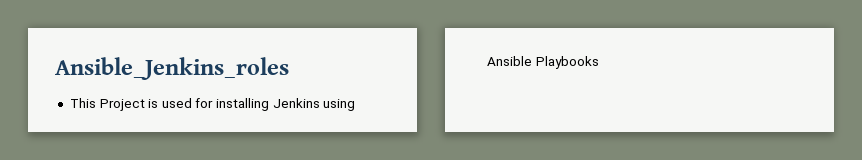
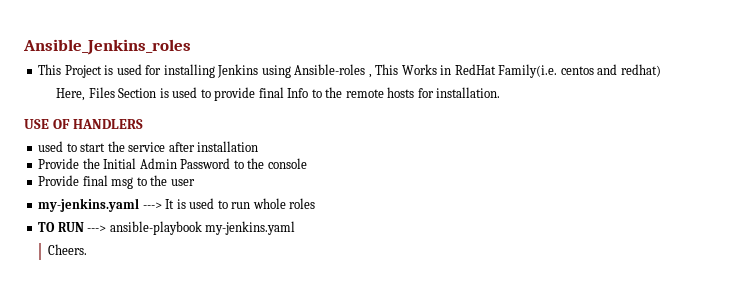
[486,56,599,69] Ansible Playbooks -> [294,64,661,78] [56,87,501,101] [24,119,143,129] [38,141,259,152] [38,158,307,169] [38,175,195,189] [38,198,316,212] [38,221,296,235] [48,244,88,255] Ansible-roles , This Works in RedHat Family(i.e. centos and redhat) // Here, Files Section is used to provide final Info to the remote hosts for installation. // USE OF HANDLERS // used to start the service after installation // Provide the Initial Admin Password to the console // Provide final msg to the user // my-jenkins.yaml ---> It is used to run whole roles // TO RUN ---> ansible-playbook my-jenkins.yaml // Cheers.

